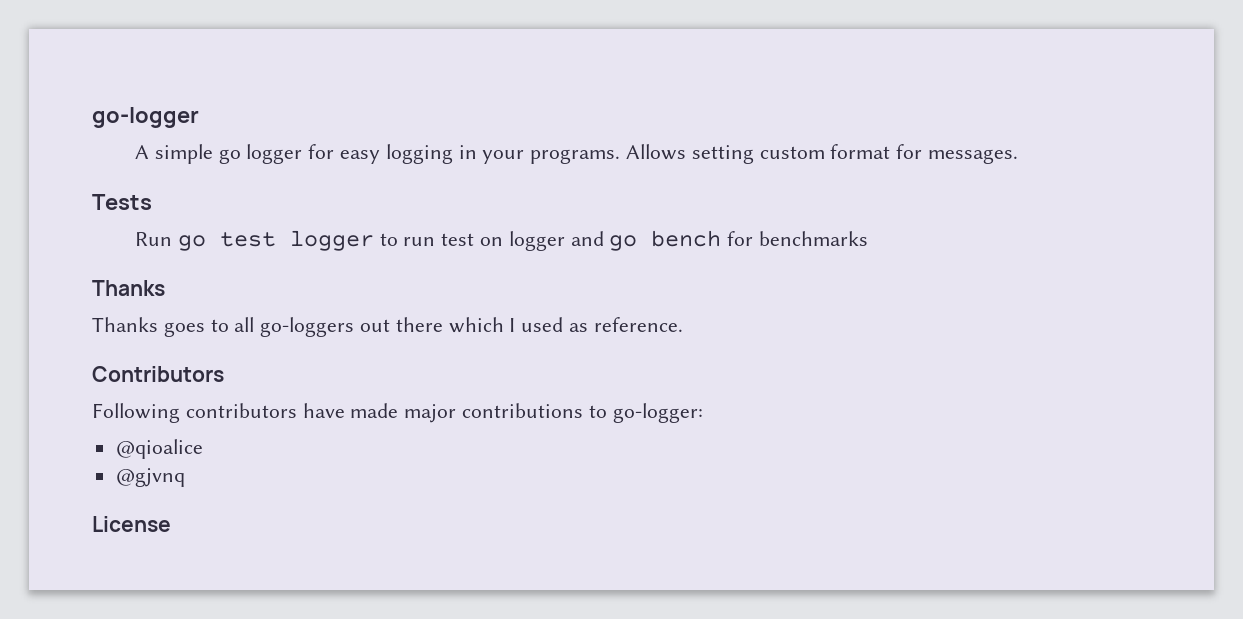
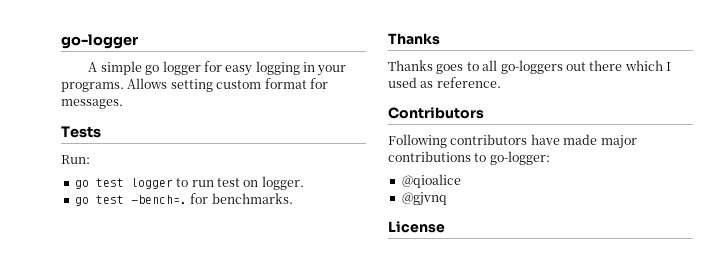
[134,232,172,246] Run -> [61,155,90,164] Run: //
[508,230,869,251] logger and go bench for benchmarks -> [261,176,304,190] [74,193,293,206] logger. // go test -bench=. for benchmarks.

